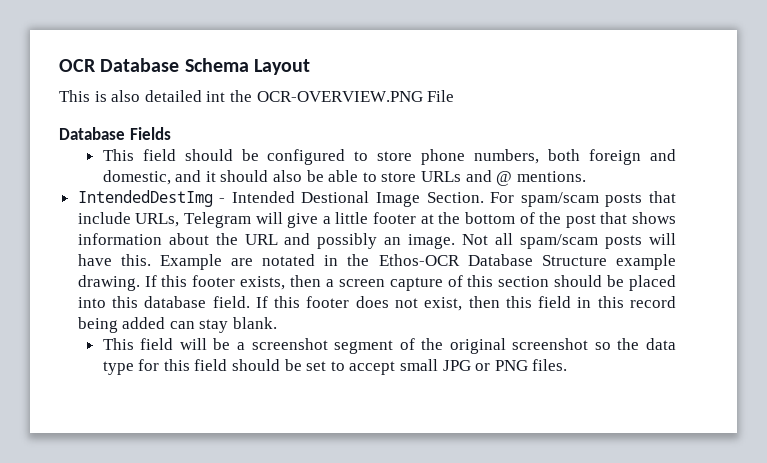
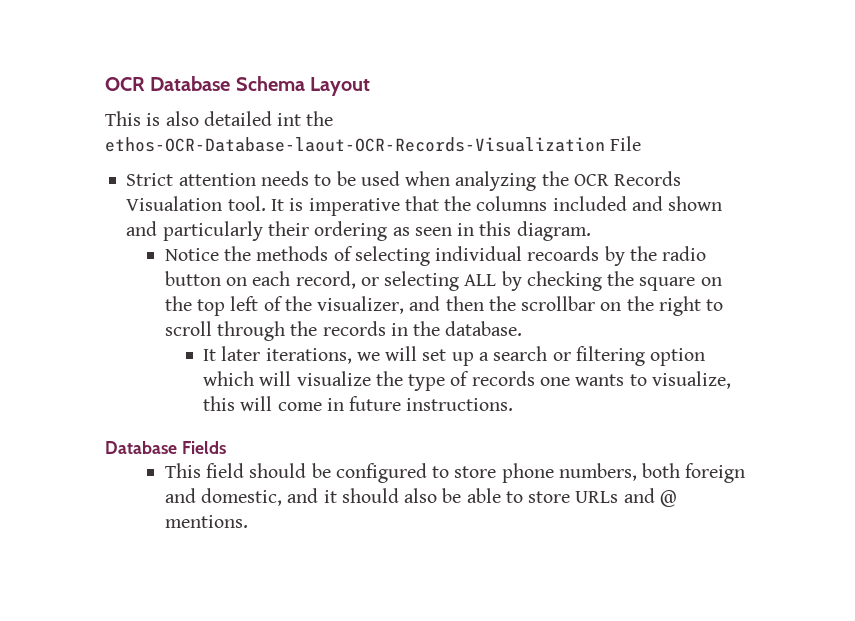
[256,91,423,102] OCR-OVERVIEW.PNG -> [105,137,605,152] ethos-OCR-Database-laout-OCR-Records-Visualization
(455, 96) none -> [126,171,682,191] [126,196,723,216] [126,221,591,241] [164,246,707,266] [164,271,722,291] [164,296,724,316] [164,321,523,341] [203,346,706,366] [203,371,731,391] [203,396,514,411] // Strict attention needs to be used when analyzing the OCR Records Visualation tool. It is imperative that the columns included and shown and particularly their ordering as seen in this diagram. // Notice the methods of selecting individual recoards by the radio button on each record, or selecting ALL by checking the square on the top left of the visualizer, and then the scrollbar on the right to scroll through the records in the database. // It later iterations, we will set up a search or filtering option which will visualize the type of records one wants to visualize, this will come in future instructions.
[77,190,676,207] [77,212,676,228] [77,233,676,249] [77,254,676,270] [77,275,676,291] [77,296,676,311] [77,317,278,333] [102,338,676,354] [102,359,568,375] // IntendedDestImg - Intended Destional Image Section. For spam/scam posts that include URLs, Telegram will give a little footer at the bottom of the post that shows information about the URL and possibly an image. Not all spam/scam posts will have this. Example are notated in the Ethos-OCR Database Structure example drawing. If this footer exists, then a screen capture of this section should be placed into this database field. If this footer does not exist, then this field in this record being added can stay blank. // This field will be a screenshot segment of the original screenshot so the data type for this field should be set to accept small JPG or PNG files. -> (248, 521) none

